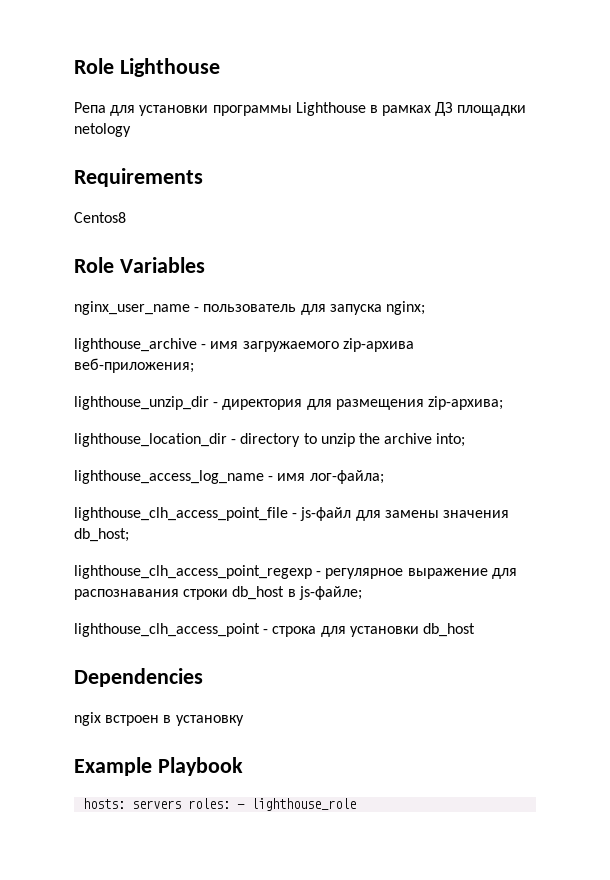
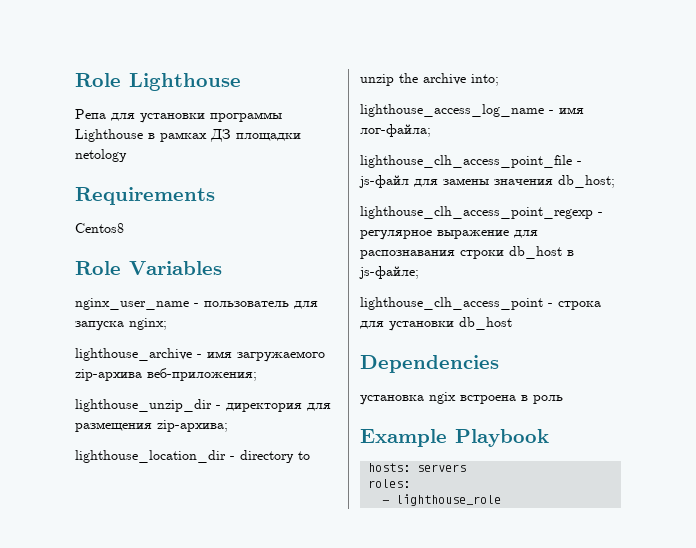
[74,712,244,726] ngix встроен в установку -> [360,392,563,405] установка ngix встроена в роль
(182, 804) none -> (467, 468) //
(231, 803) none -> (411, 483) //

